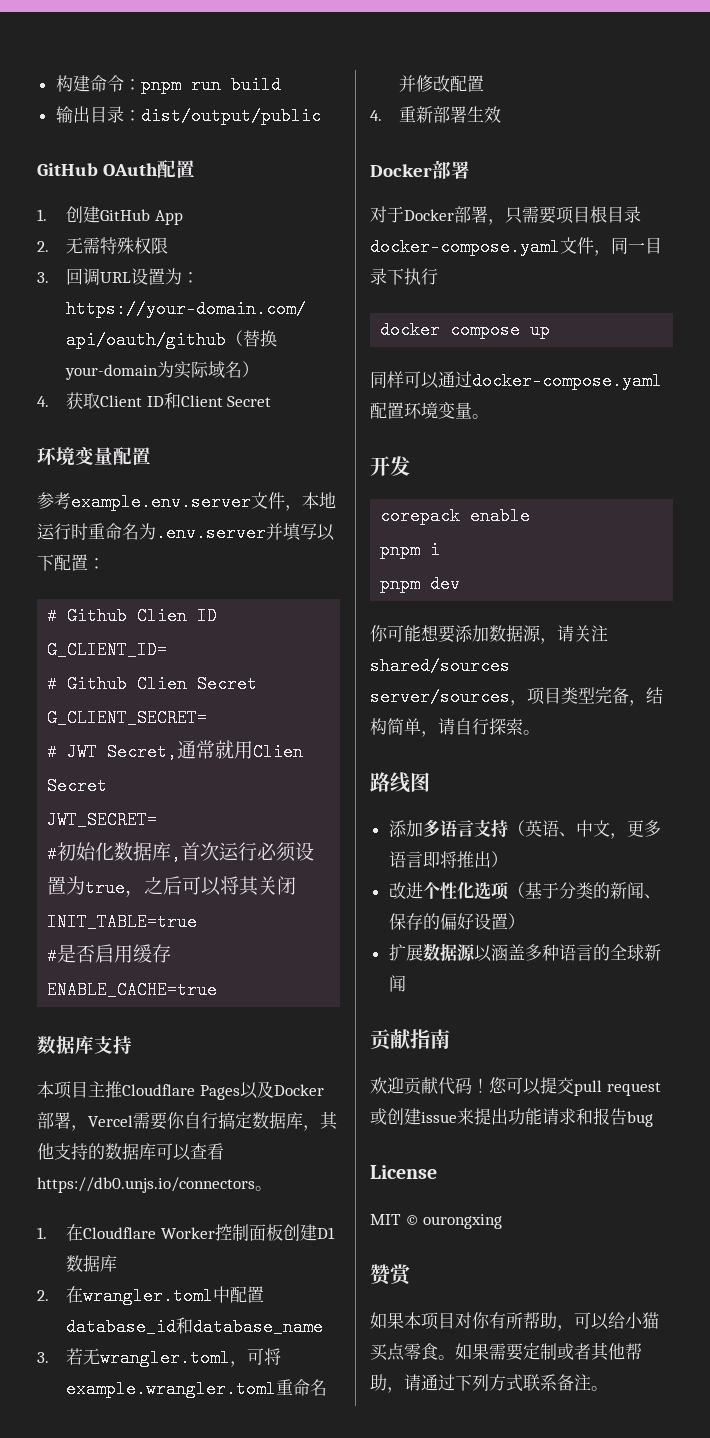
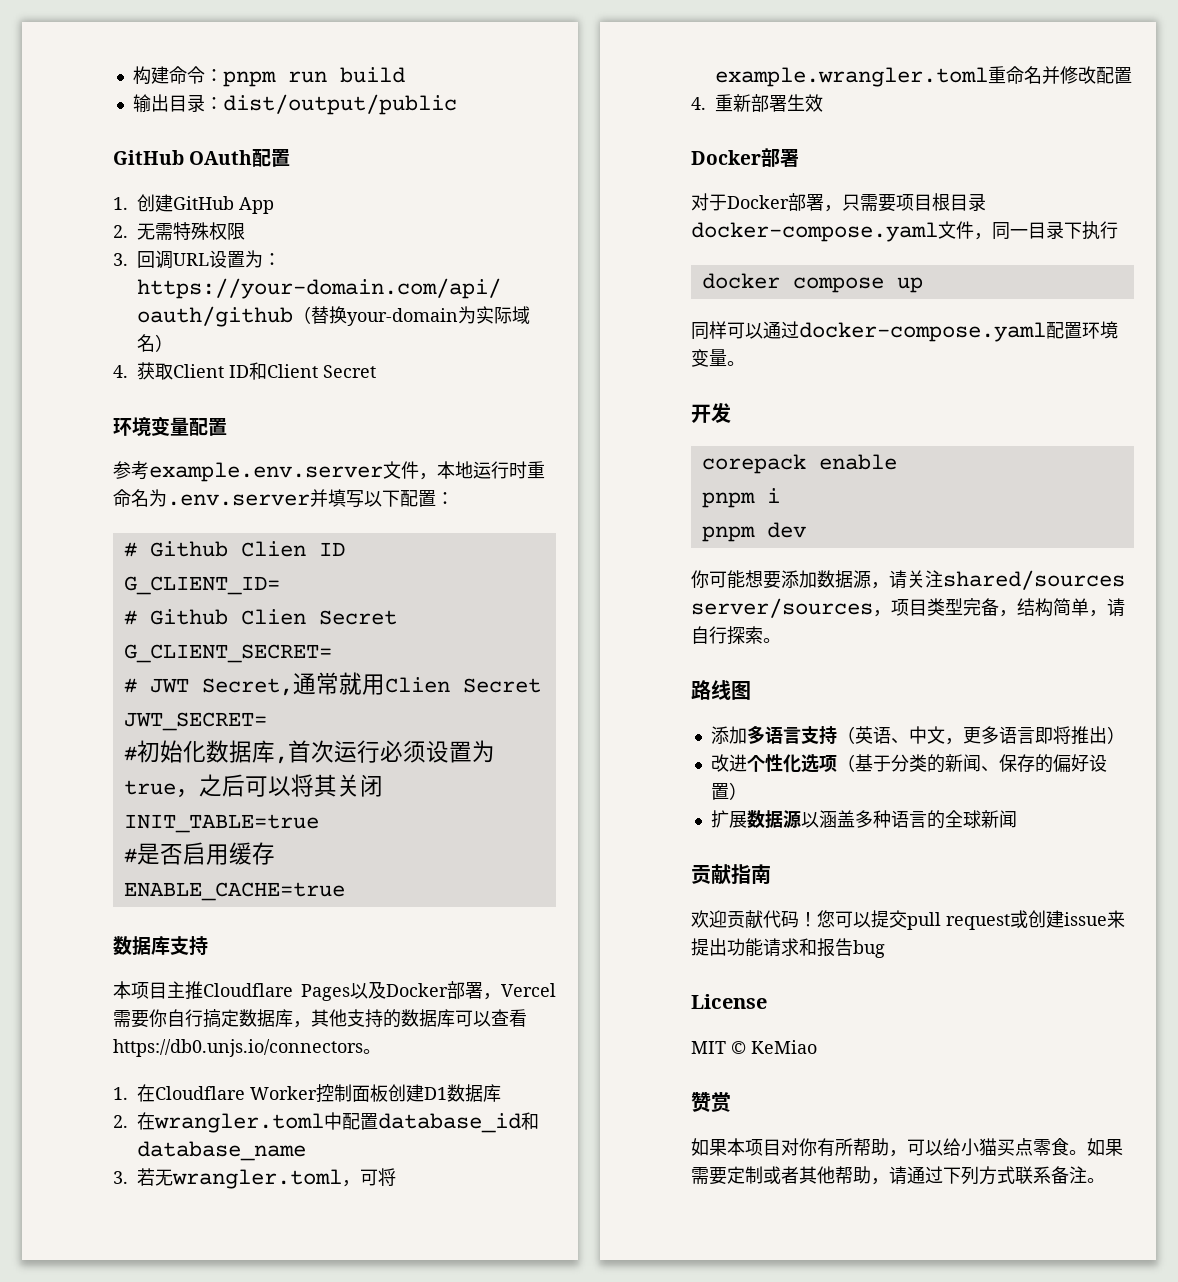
[423,1214,503,1229] ourongxing -> [751,1040,817,1054] KeMiao

